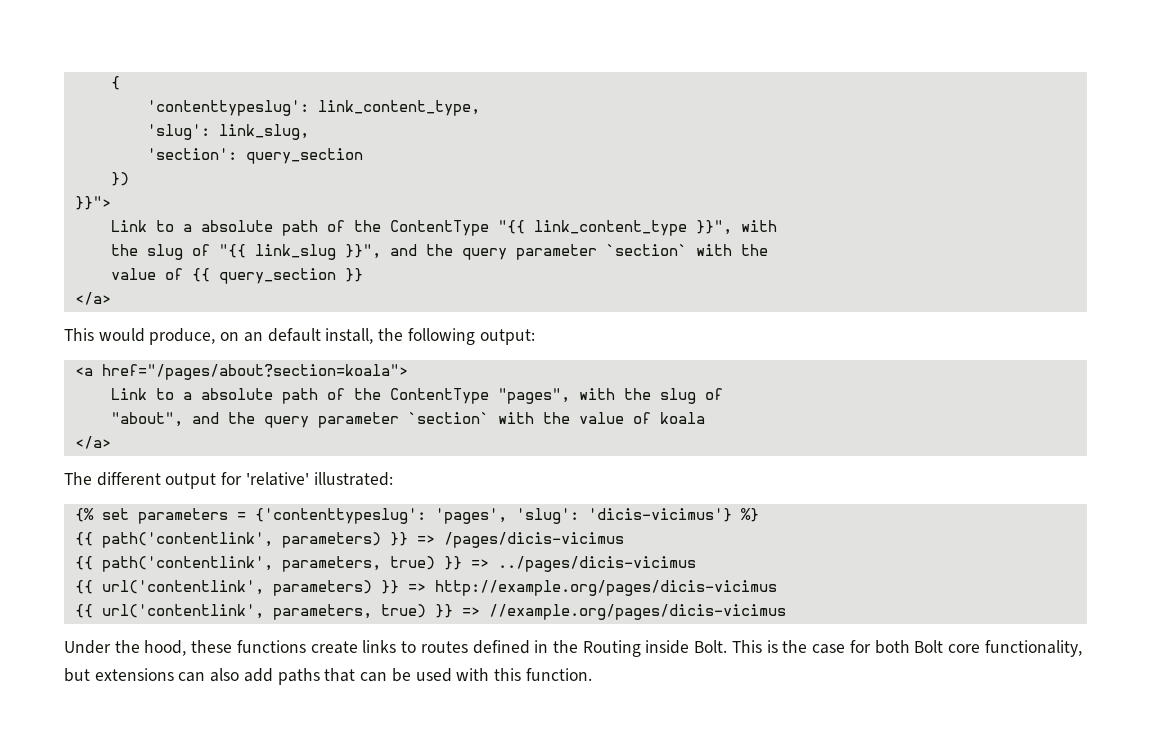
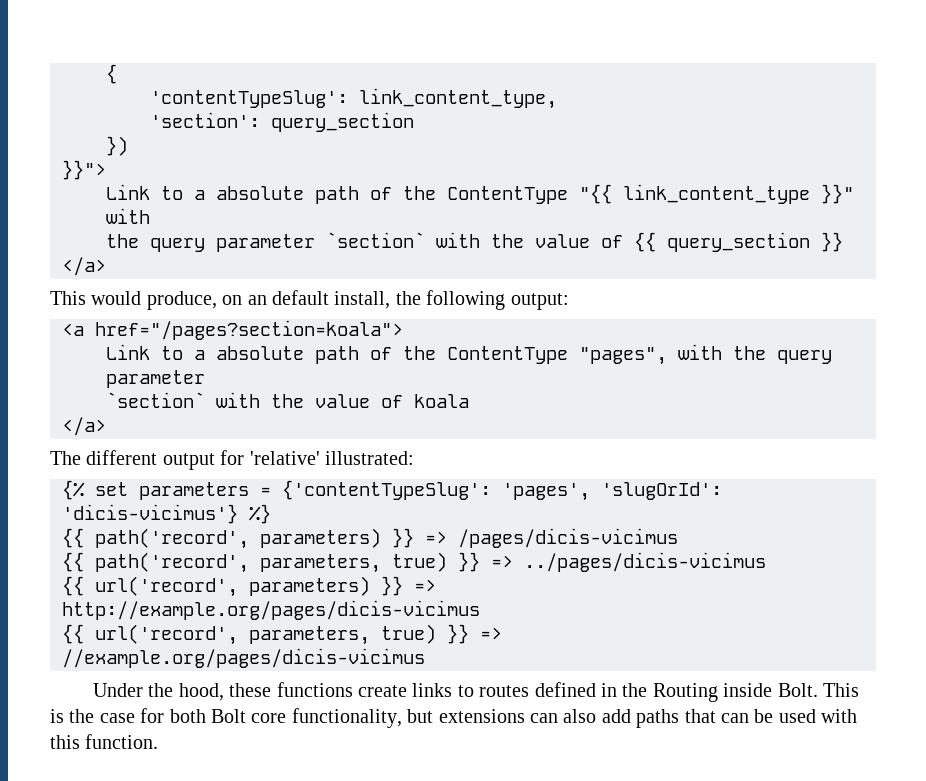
[146,100,309,116] 'contenttypeslug': -> [150,90,348,108] 'contentTypeSlug':
[146,124,309,140] // 'slug': link_slug, -> (557, 98) none
[695,220,732,235] }}", -> [821,184,854,204] }}"
[146,244,768,260] slug of "{{ link_slug }}", and the query parameter `section` with the // -> [150,232,524,252] query parameter `section` with the
[101,364,408,380] href="/pages/about?section=koala"> -> [95,320,403,340] href="/pages?section=koala">
[659,388,723,404] [110,412,399,428] slug of // "about", and the query parameter -> [777,350,832,364] [106,370,205,388] query parameter //
[254,508,579,524] {'contenttypeslug': 'pages', 'slug': -> [282,480,722,501] {'contentTypeSlug': 'pages', 'slugOrId':
[101,532,273,548] path('contentlink', -> [95,528,249,549] path('record',
[101,556,273,572] path('contentlink', -> [95,552,249,573] path('record',
[101,580,264,595] url('contentlink', -> [95,576,238,597] url('record',
[101,604,264,619] url('contentlink', -> [95,624,238,645] url('record',

